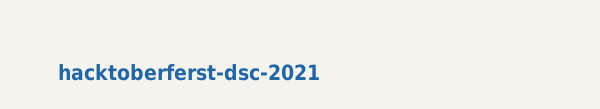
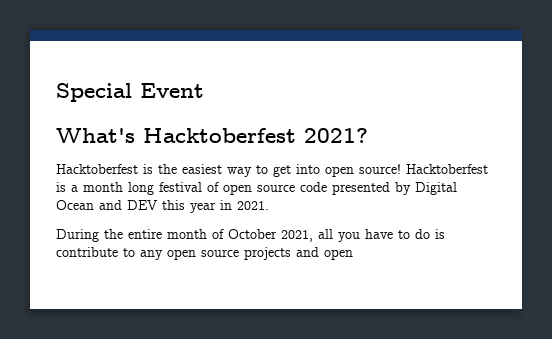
[58,64,320,81] hacktoberferst-dsc-2021 -> [56,83,204,102] [56,128,368,143] [56,164,488,177] [56,182,457,195] [56,200,269,213] [56,229,445,242] [56,247,353,260] Special Event // What's Hacktoberfest 2021? // Hacktoberfest is the easiest way to get into open source! Hacktoberfest is a month long festival of open source code presented by Digital Ocean and DEV this year in 2021. // During the entire month of October 2021, all you have to do is contribute to any open source projects and open

